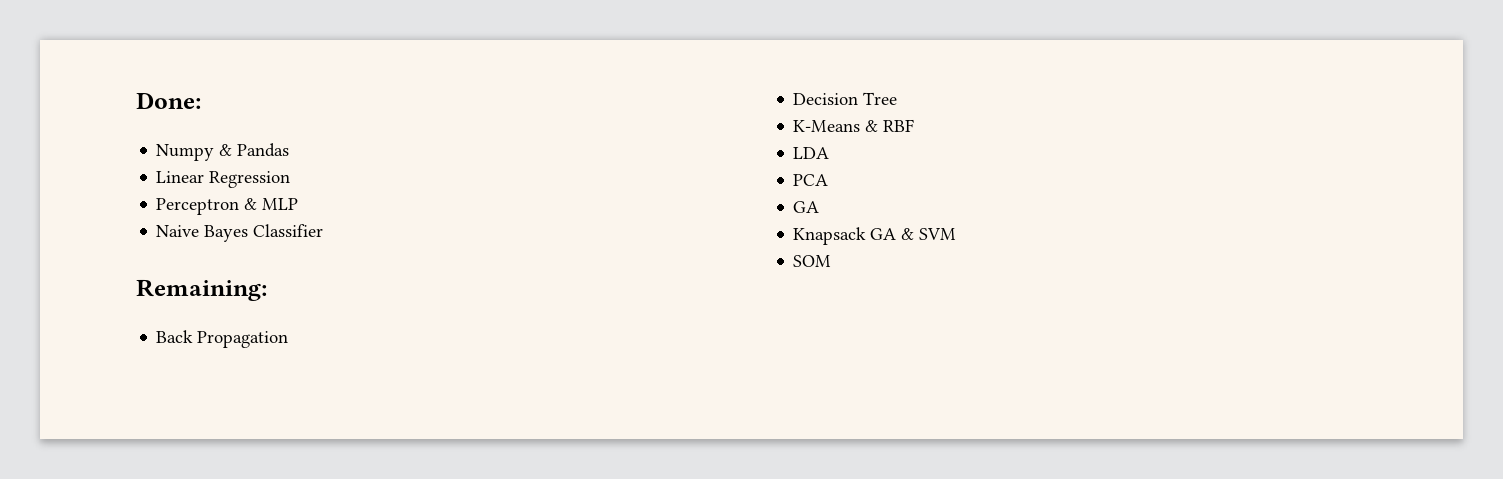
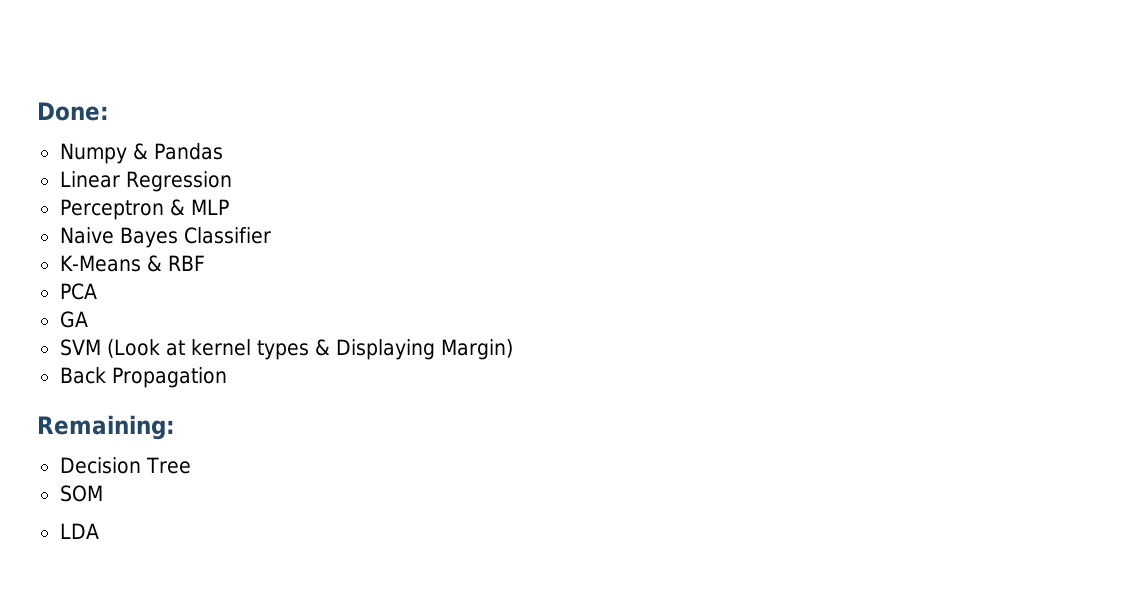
[136,279,267,301] [156,330,289,348] [793,92,898,105] // Remaining: // Back Propagation // Decision Tree -> (271, 235) none
[793,147,830,159] // LDA -> (205, 263) none
[793,227,957,245] Knapsack GA & SVM -> [59,339,513,360] [59,367,227,388] [37,415,175,440] [59,457,191,474] SVM (Look at kernel types & Displaying Margin) // Back Propagation // Remaining: // Decision Tree
(832, 261) none -> [59,523,99,539] // LDA

